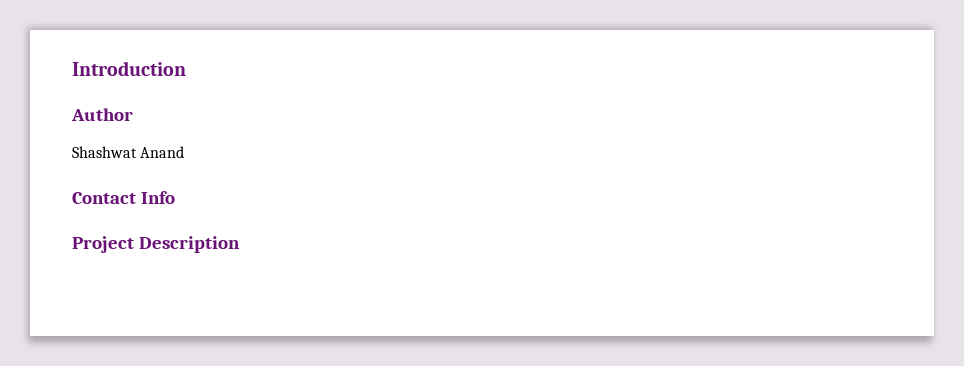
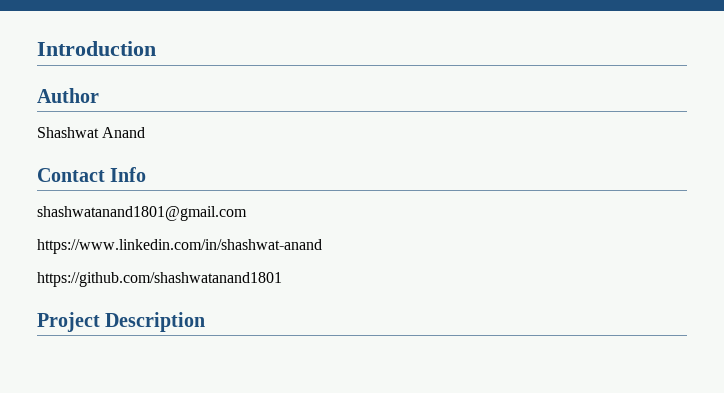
(175, 197) none -> [37,206,247,221] [37,239,322,254] [37,272,282,287] // shashwatanand1801@gmail.com // https://www.linkedin.com/in/shashwat-anand // https://github.com/shashwatanand1801

